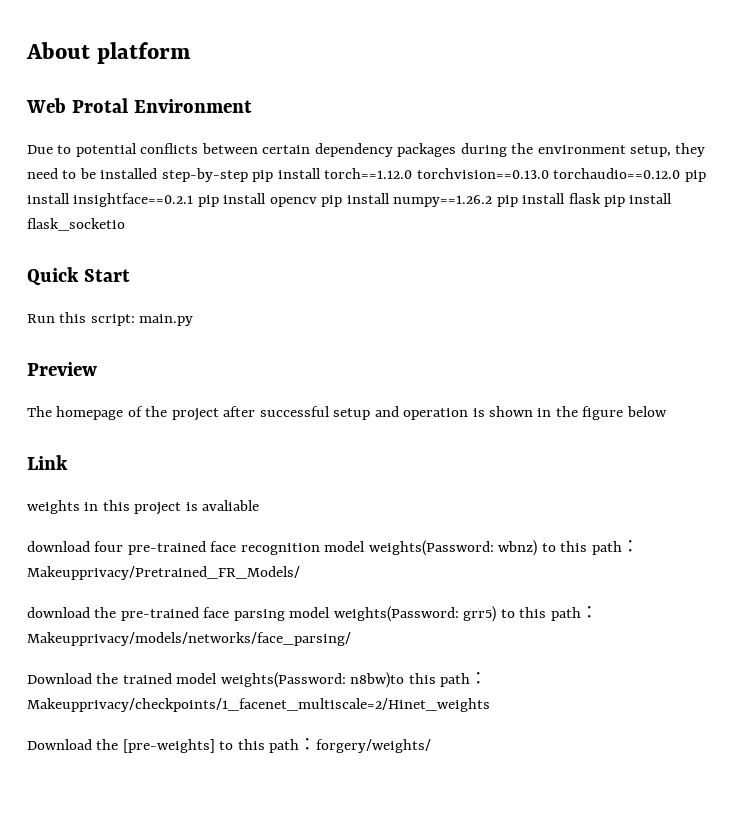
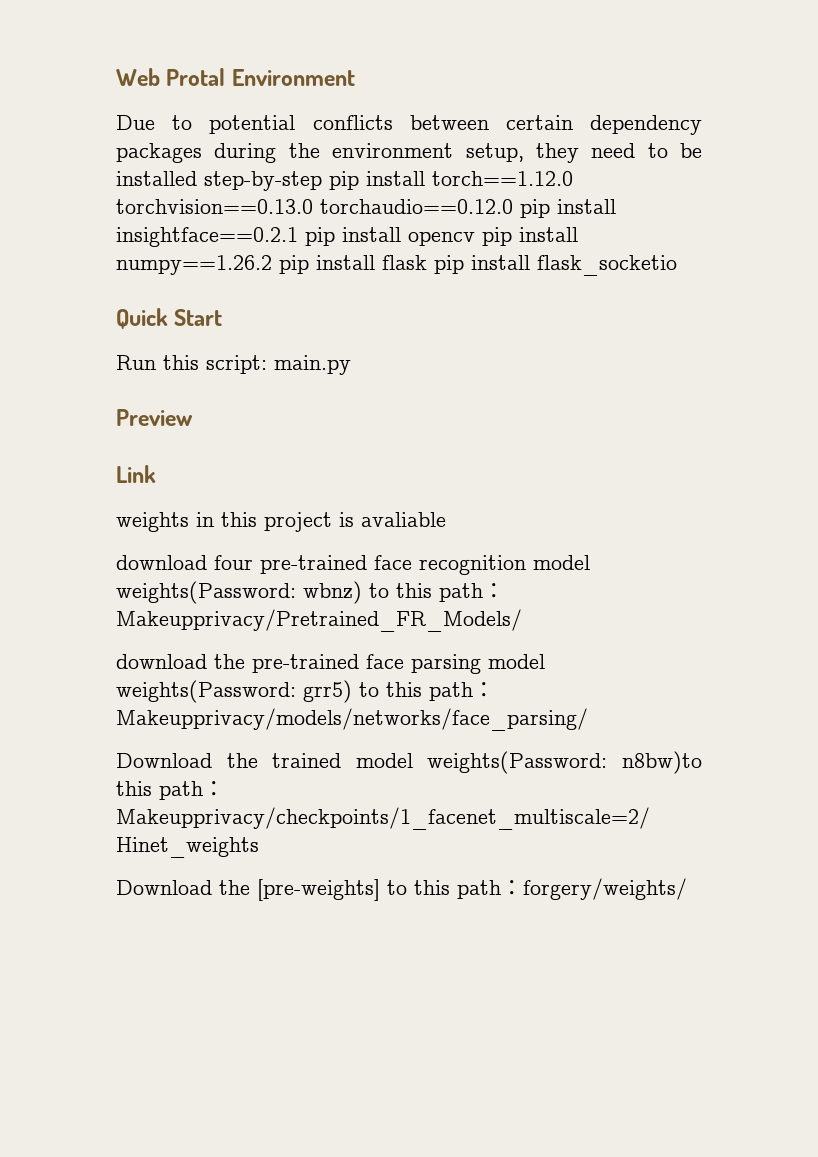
[26,42,192,64] About platform // -> (116, 77) none
[27,406,667,421] // The homepage of the project after successful setup and operation is shown in the figure below -> (193, 417) none

